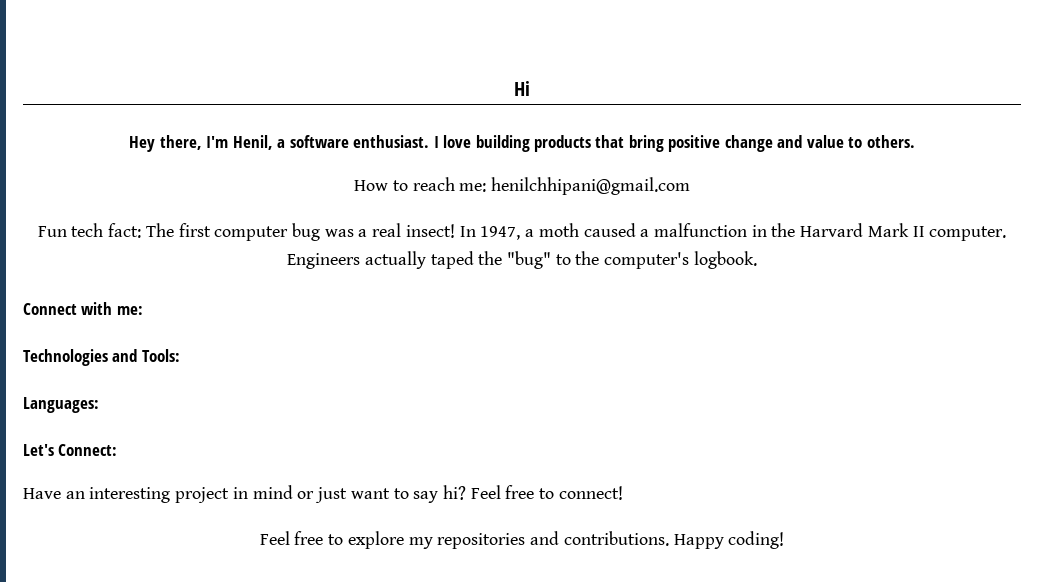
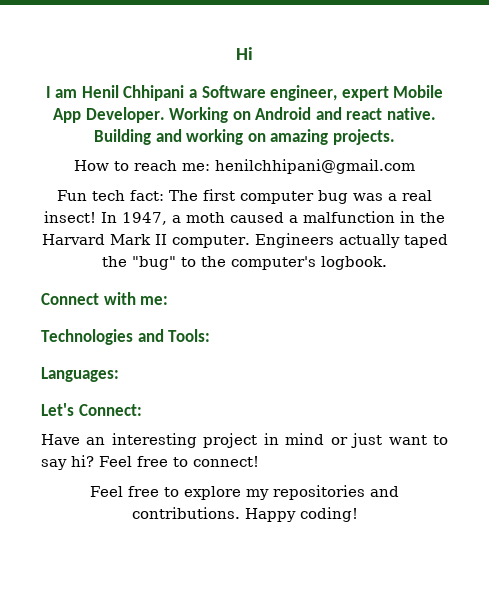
[129,135,915,152] Hey there, I'm Henil, a software enthusiast. I love building products that bring positive change and value to others. -> [45,85,444,101] [52,107,437,123] [94,129,395,145] I am Henil Chhipani a Software engineer, expert Mobile App Developer. Working on Android and react native. Building and working on amazing projects.

